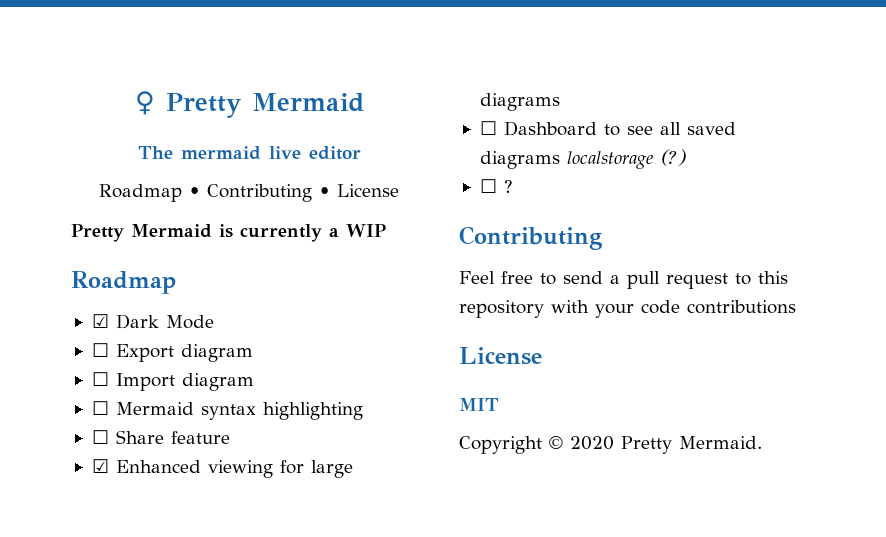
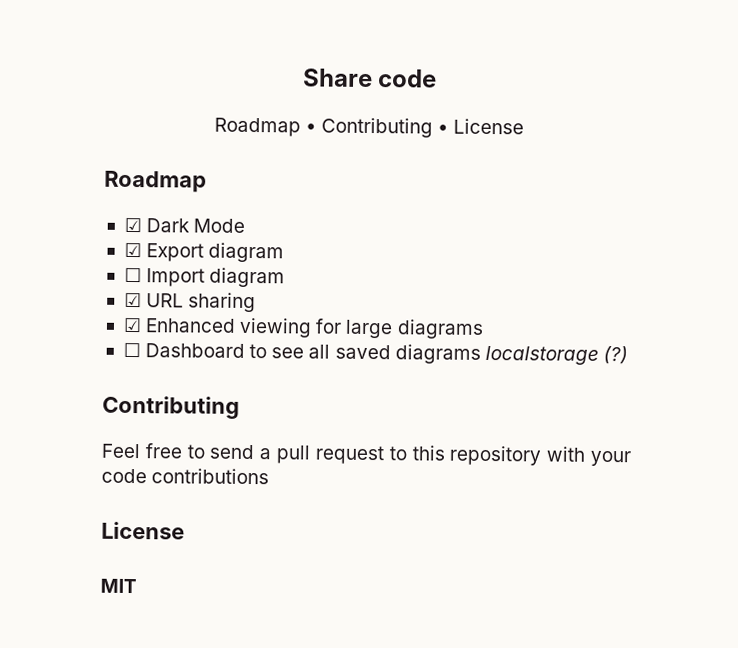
[134,91,364,118] [137,146,361,160] ♀ Pretty Mermaid // The mermaid live editor -> [301,68,438,88] Share code
[71,224,386,242] // Pretty Mermaid is currently a WIP -> (525, 126) none
[91,343,109,357] ☐ -> [123,242,142,258] ☑
[91,401,363,420] [91,430,230,444] ☐ Mermaid syntax highlighting // ☐ Share feature -> [123,292,257,313] ☑ URL sharing
[479,179,513,193] // ☐ ? -> (628, 355) none
[459,436,762,454] // Copyright © 2020 Pretty Mermaid. -> (137, 586) none

